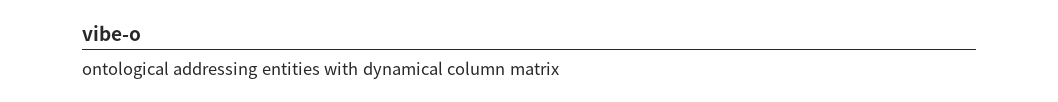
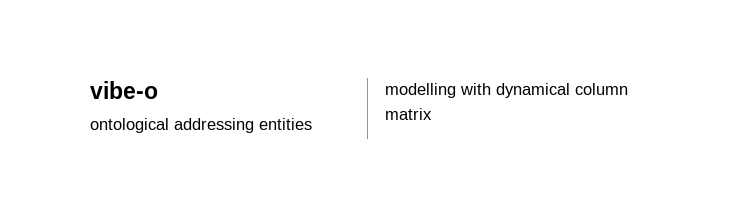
(320, 68) none -> [385,83,456,98] modelling

